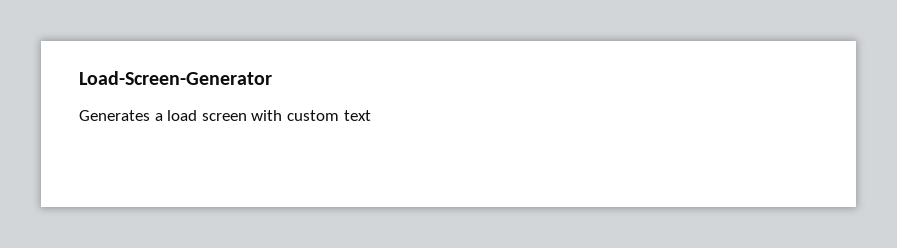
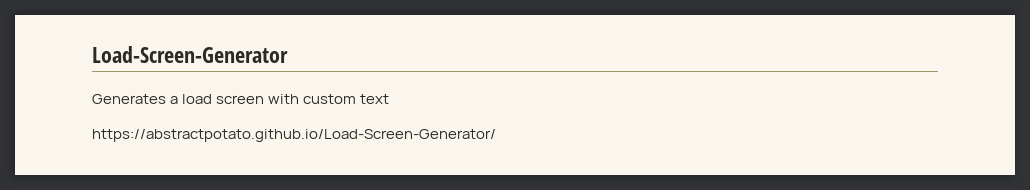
(371, 115) none -> [92,129,496,142] // https://abstractpotato.github.io/Load-Screen-Generator/

